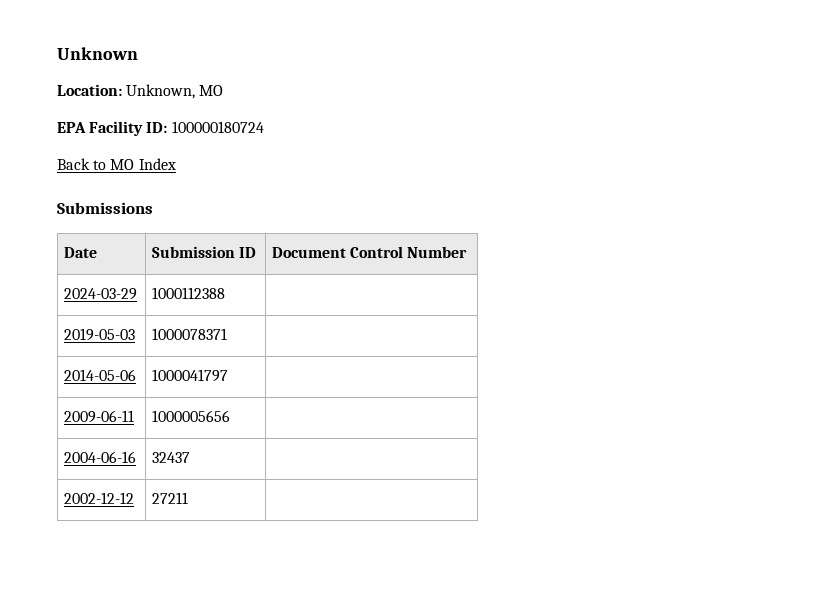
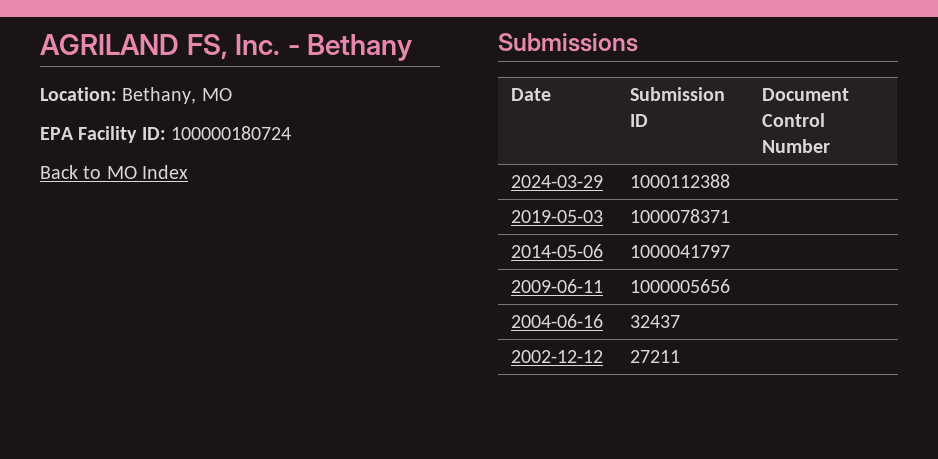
[57,47,138,60] Unknown -> [40,34,413,61] AGRILAND FS, Inc. - Bethany
[126,84,196,99] Unknown, -> [122,87,197,104] Bethany,

